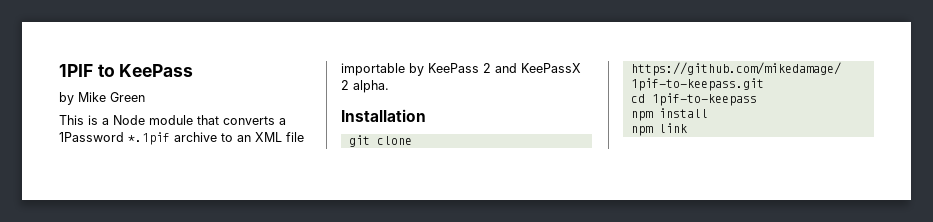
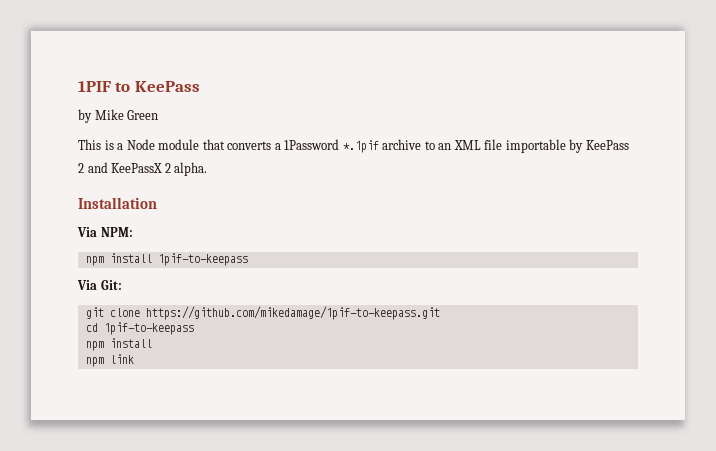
(426, 115) none -> [77,227,133,237] [85,253,248,266] [77,280,122,290] // Via NPM: // npm install 1pif-to-keepass // Via Git:

